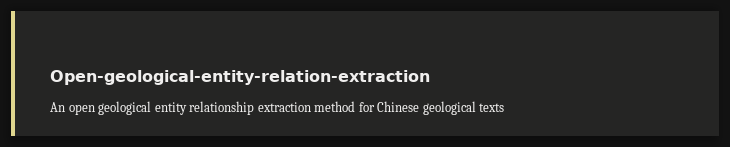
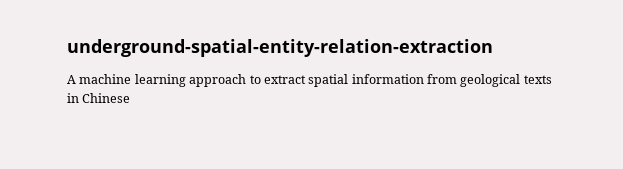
[50,70,430,85] [50,101,505,115] Open-geological-entity-relation-extraction // An open geological entity relationship extraction method for Chinese geological texts -> [67,39,493,57] [67,74,552,87] [67,93,131,103] underground-spatial-entity-relation-extraction // A machine learning approach to extract spatial information from geological texts in Chinese

